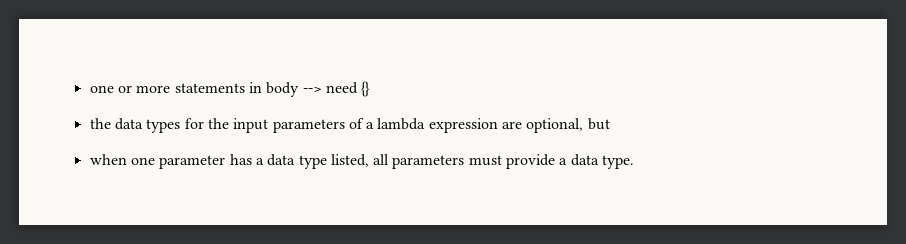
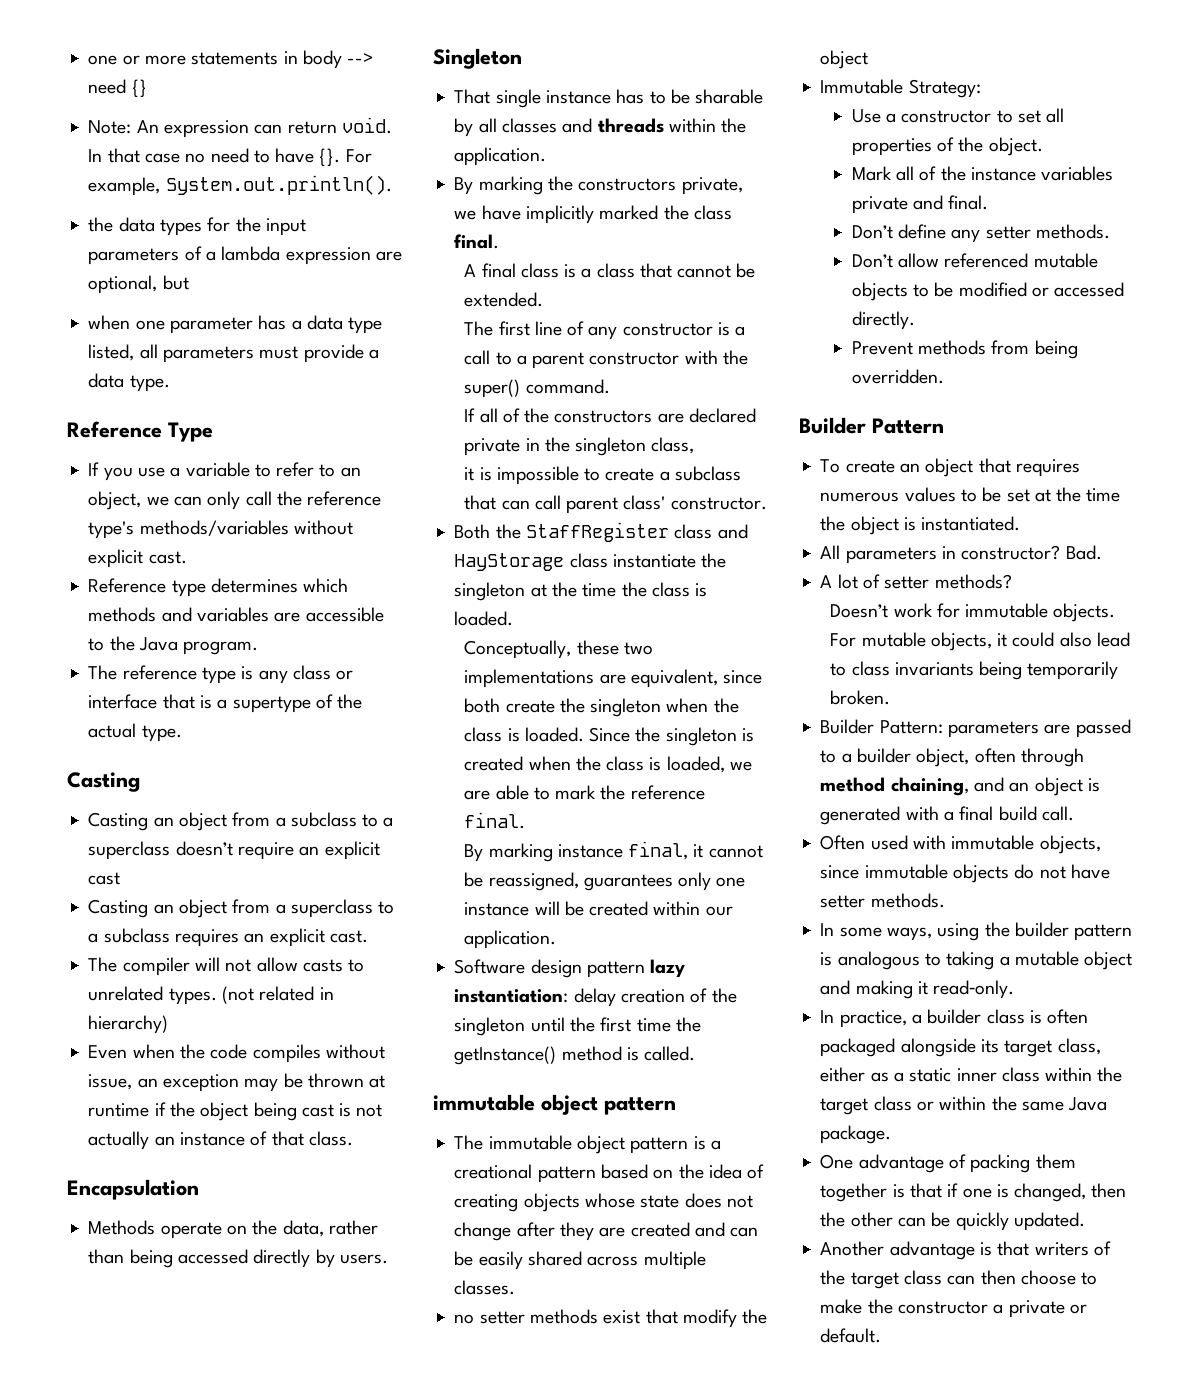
(371, 89) none -> [88,117,392,138] [88,148,372,167] [88,175,392,196] // Note: An expression can return void. In that case no need to have {}. For example, System.out.println().
(635, 162) none -> [67,421,213,442] [88,462,361,481] [88,491,382,510] [88,520,353,539] [88,549,187,568] [88,578,349,597] [88,607,384,622] [88,636,259,655] [88,665,354,684] [88,694,363,713] [88,723,182,742] [67,772,140,792] [88,812,394,831] [88,841,380,860] [88,872,121,885] [88,899,395,918] [88,928,368,947] [88,957,365,976] [88,986,334,1005] [88,1015,169,1034] [88,1044,385,1063] [88,1073,386,1092] [88,1102,383,1121] [88,1131,353,1150] [67,1179,199,1200] [88,1220,378,1239] [88,1249,388,1268] [433,48,522,69] [454,89,764,108] [454,118,747,137] [454,147,547,166] [454,176,743,195] [454,205,732,224] [454,234,500,249] [464,263,756,278] [464,292,544,307] [464,321,746,340] [464,350,748,369] [464,379,610,398] [464,408,756,423] [464,437,695,456] [464,466,741,485] [464,495,767,514] [454,522,748,542] [454,553,727,571] [454,582,708,601] [454,611,514,626] [464,640,653,659] [464,669,763,688] [464,698,739,717] [464,727,754,746] [464,756,752,773] [464,785,705,800] [464,812,526,829] [464,841,763,862] [464,872,746,891] [464,901,733,916] [464,930,557,949] [454,959,686,978] [454,988,737,1007] [454,1017,701,1036] [454,1046,696,1065] [433,1094,676,1115] [454,1135,721,1154] [454,1164,765,1183] [454,1193,753,1212] [454,1222,759,1241] [454,1251,706,1270] [454,1280,516,1295] [454,1309,768,1328] [820,50,869,69] [820,79,981,98] [851,108,1065,123] [851,137,1043,156] [851,166,1114,181] [851,195,989,214] [851,224,1110,243] [851,253,1098,268] [851,282,1125,301] [851,311,915,330] [851,340,1078,359] [851,369,944,384] [799,417,944,434] [820,458,1080,477] [820,487,1121,502] [820,516,1021,535] [820,545,1102,564] [820,574,1012,589] [830,603,1116,622] [830,632,1130,651] [830,661,1119,680] [830,690,891,705] [820,719,1131,738] [820,748,1084,767] [820,777,1100,796] [820,806,1074,825] [820,835,1101,854] [820,864,1110,883] [820,893,945,908] [820,922,1133,941] [820,951,1133,970] [820,980,1015,999] [820,1009,1089,1028] [820,1038,1101,1057] [820,1067,1123,1082] [820,1096,1108,1115] [820,1125,892,1144] [820,1154,1076,1173] [820,1183,1127,1202] [820,1212,1085,1231] [820,1241,1111,1260] [820,1270,1098,1289] [820,1299,1087,1318] [820,1328,882,1343] // Reference Type // If you use a variable to refer to an object, we can only call the reference type's methods/variables without explicit cast. // Reference type determines which methods and variables are accessible to the Java program. // The reference type is any class or interface that is a supertype of the actual type. // Casting // Casting an object from a subclass to a superclass doesn’t require an explicit cast // Casting an object from a superclass to a subclass requires an explicit cast. // The compiler will not allow casts to unrelated types. (not related in hierarchy) // Even when the code compiles without issue, an exception may be thrown at runtime if the object being cast is not actually an instance of that class. // Encapsulation // Methods operate on the data, rather than being accessed directly by users. // Singleton // That single instance has to be sharable by all classes and threads within the application. // By marking the constructors private, we have implicitly marked the class final. // A final class is a class that cannot be extended. // The first line of any constructor is a call to a parent constructor with the super() command. // If all of the constructors are declared private in the singleton class, // it is impossible to create a subclass that can call parent class' constructor. // Both the StaffRegister class and HayStorage class instantiate the singleton at the time the class is loaded. // Conceptually, these two implementations are equivalent, since both create the singleton when the class is loaded. Since the singleton is created when the class is loaded, we are able to mark the reference final. // By marking instance final, it cannot be reassigned, guarantees only one instance will be created within our application. // Software design pattern lazy instantiation: delay creation of the singleton until the first time the getInstance() method is called. // immutable object pattern // The immutable object pattern is a creational pattern based on the idea of creating objects whose state does not change after they are created and can be easily shared across multiple classes. // no setter methods exist that modify the object // Immutable Strategy: // Use a constructor to set all properties of the object. // Mark all of the instance variables private and final. // Don’t define any setter methods. // Don’t allow referenced mutable objects to be modified or accessed directly. // Prevent methods from being overridden. // Builder Pattern // To create an object that requires numerous values to be set at the time the object is instantiated. // All parameters in constructor? Bad. // A lot of setter methods? // Doesn’t work for immutable objects. For mutable objects, it could also lead to class invariants being temporarily broken. // Builder Pattern: parameters are passed to a builder object, often through method chaining, and an object is generated with a final build call. // Often used with immutable objects, since immutable objects do not have setter methods. // In some ways, using the builder pattern is analogous to taking a mutable object and making it read‐only. // In practice, a builder class is often packaged alongside its target class, either as a static inner class within the target class or within the same Java package. // One advantage of packing them together is that if one is changed, then the other can be quickly updated. // Another advantage is that writers of the target class can then choose to make the constructor a private or default.

